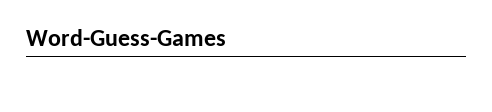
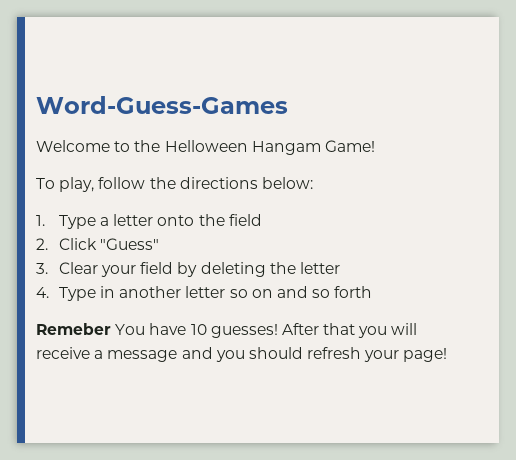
(226, 37) none -> [36,140,375,155] [36,177,313,192] [36,214,262,229] [36,238,159,250] [36,262,340,277] [36,286,373,301] [36,323,418,338] [36,347,448,362] // Welcome to the Helloween Hangam Game! // To play, follow the directions below: // 1. Type a letter onto the field // 2. Click "Guess" // 3. Clear your field by deleting the letter // 4. Type in another letter so on and so forth // Remeber You have 10 guesses! After that you will receive a message and you should refresh your page!

